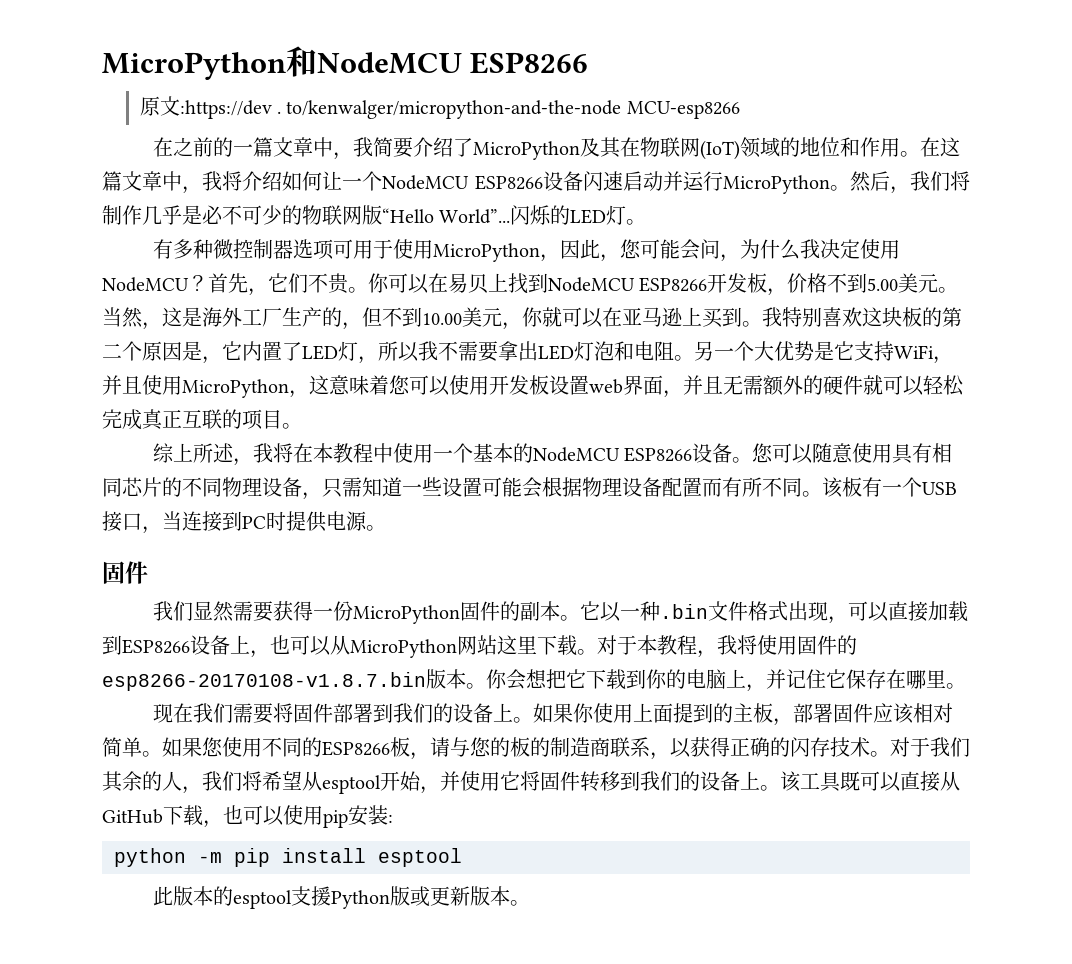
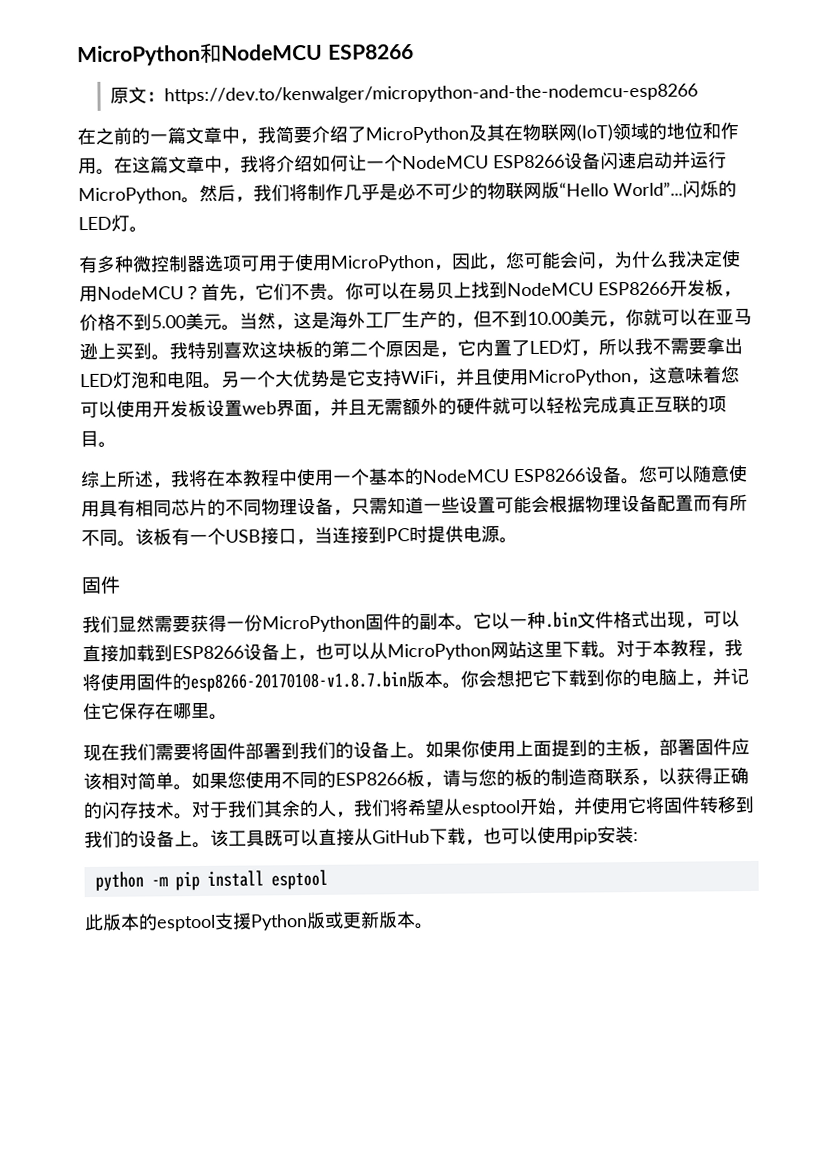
[179,100,740,119] :https://dev . to/kenwalger/micropython-and-the-node MCU-esp8266 -> [145,83,698,105] ：https://dev.to/kenwalger/micropython-and-the-nodemcu-esp8266

